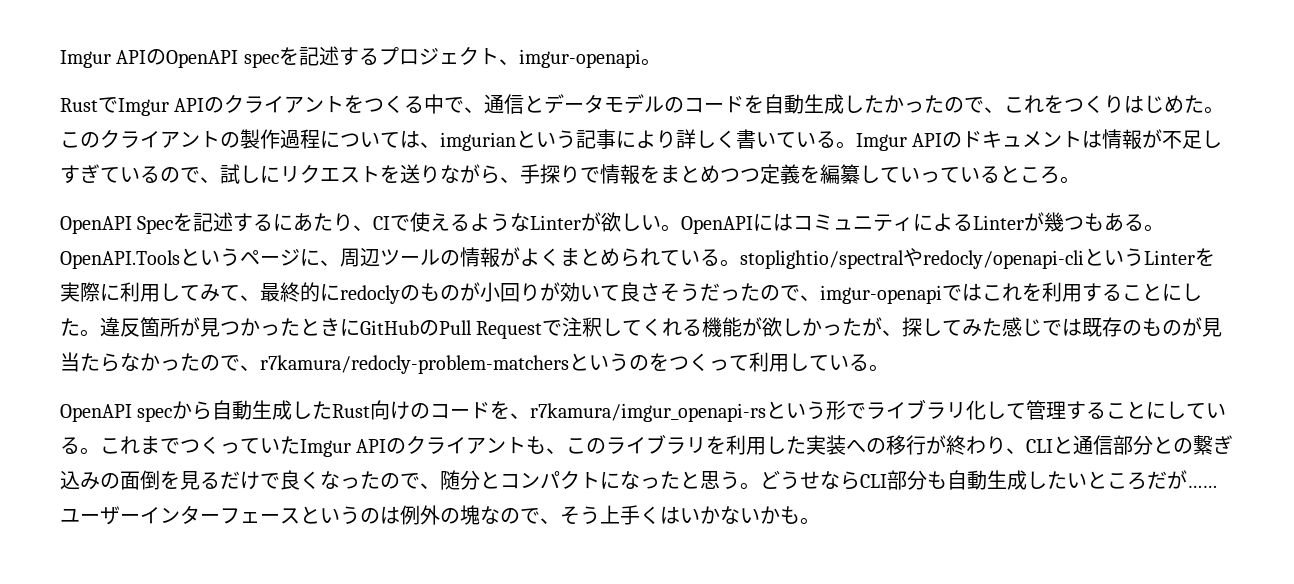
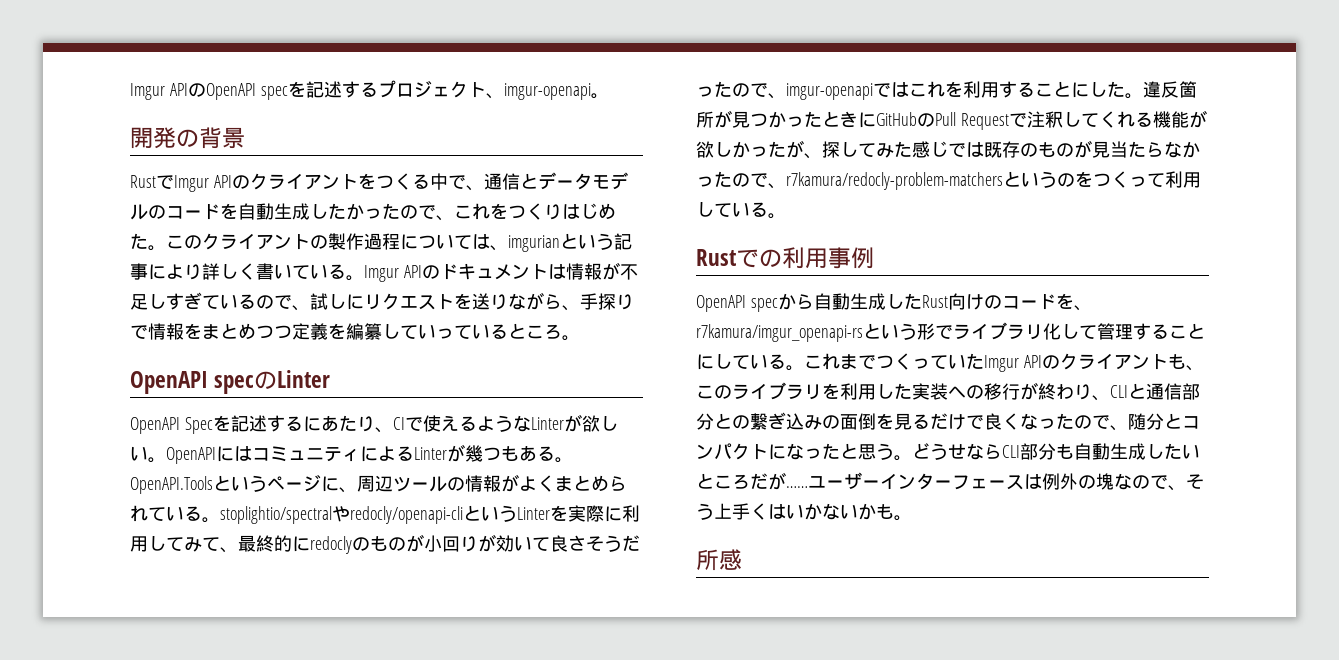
(661, 62) none -> [130,127,245,149] // 開発の背景
(1080, 180) none -> [130,370,331,394] // OpenAPI specのLinter
(889, 368) none -> [696,247,874,269] // Rustでの利用事例
[300,506,380,524] というの -> (1024, 482) none
(820, 521) none -> [696,549,742,571] // 所感

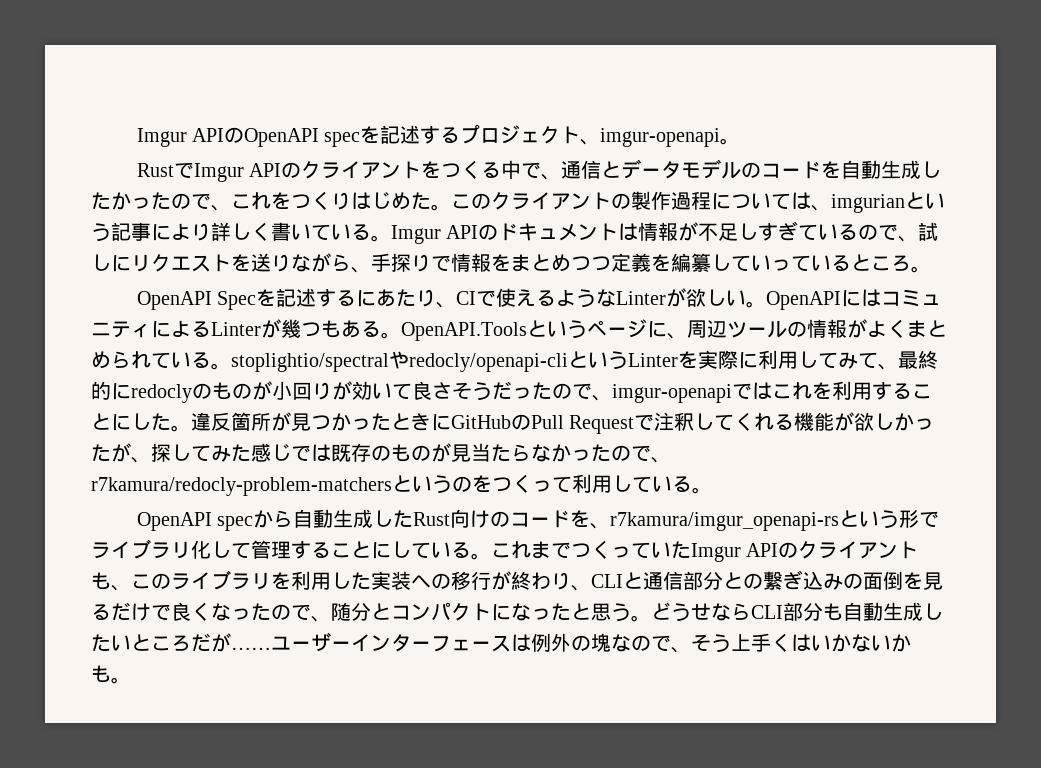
[130,127,245,149] // 開発の背景 -> (741, 141) none
[130,370,331,394] // OpenAPI specのLinter -> (931, 269) none
[696,247,874,269] // Rustでの利用事例 -> (712, 490) none
[696,549,742,571] // 所感 -> (131, 680) none

